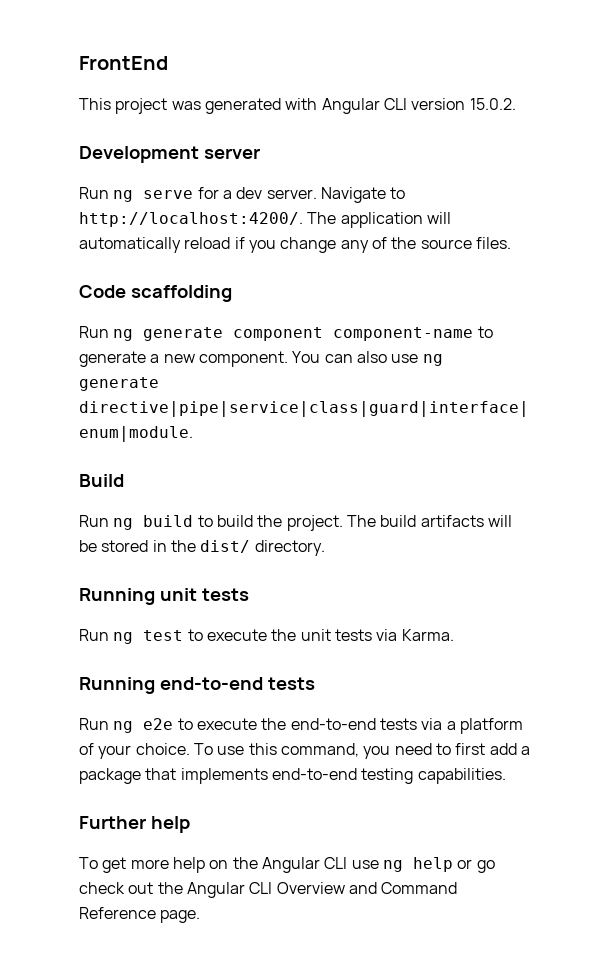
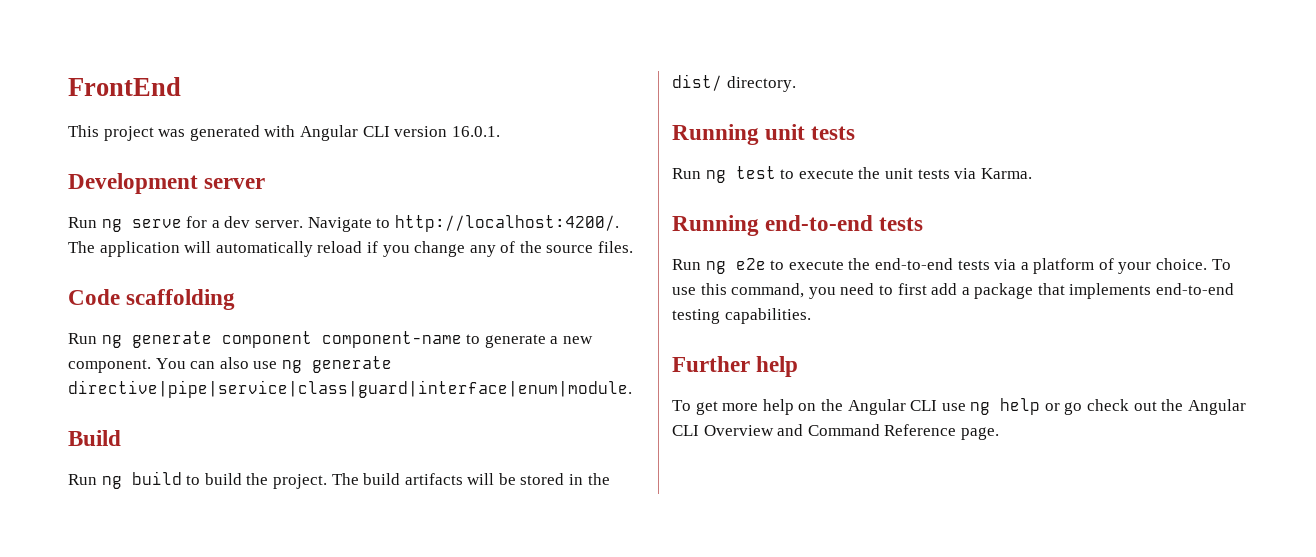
[469,98,516,110] 15.0.2. -> [451,126,500,137] 16.0.1.

